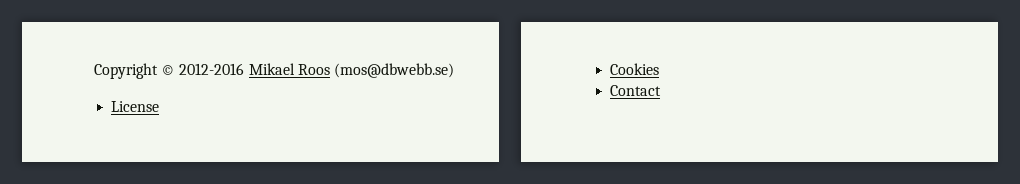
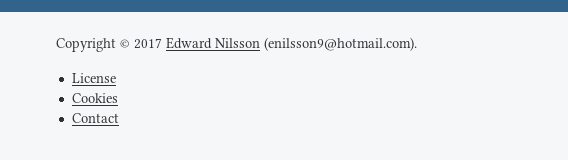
[179,63,454,78] 2012-2016 Mikael Roos (mos@dbwebb.se) -> [134,37,417,51] 2017 Edward Nilsson (enilsson9@hotmail.com).

